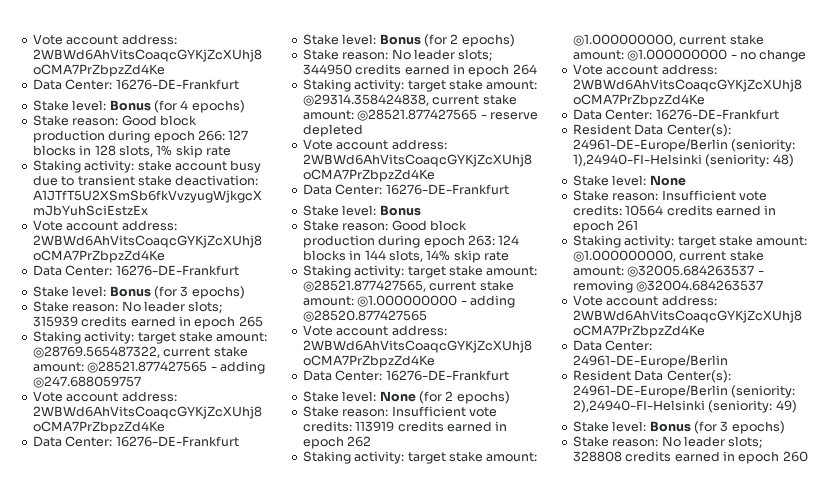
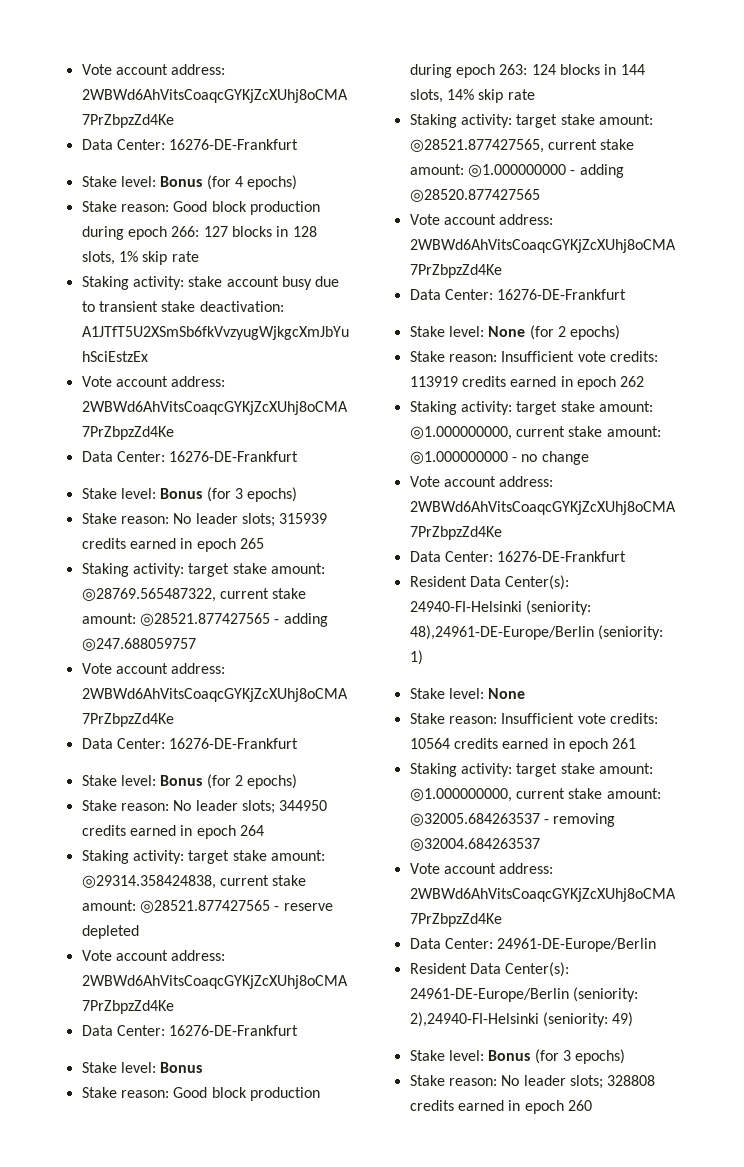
[572,139,796,152] [572,154,794,167] 24961-DE-Europe/Berlin (seniority: 1),24940-FI-Helsinki (seniority: 48) -> [409,600,591,615] [409,625,663,640] [409,650,423,665] 24940-FI-Helsinki (seniority: 48),24961-DE-Europe/Berlin (seniority: 1)

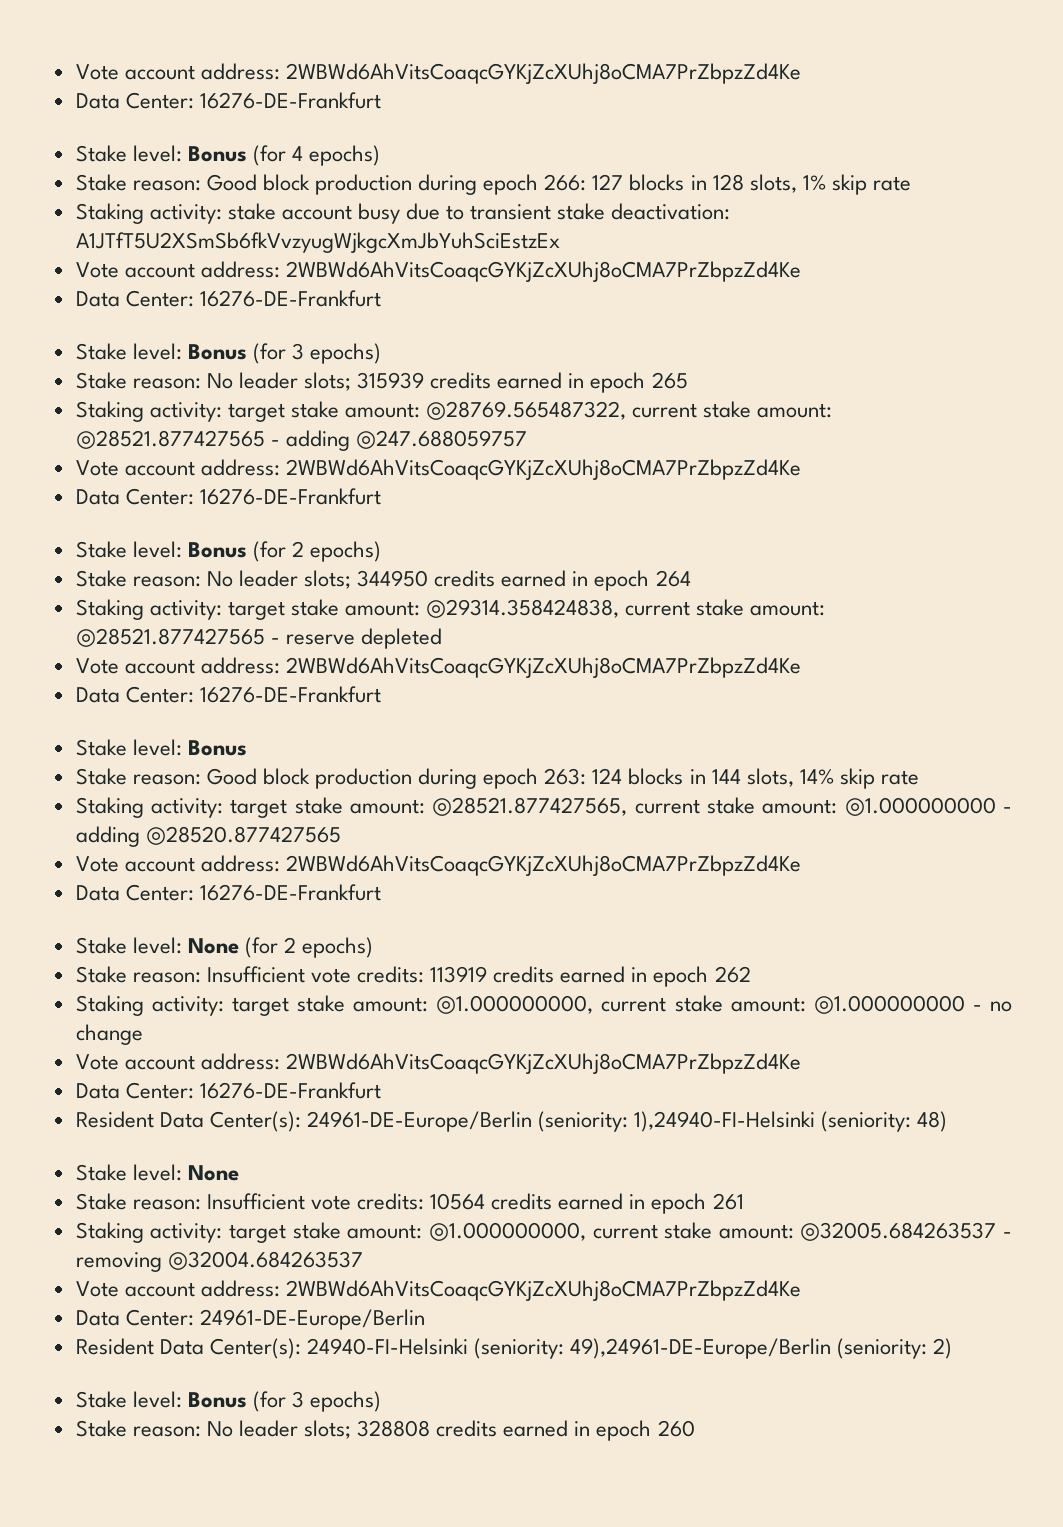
[409,600,591,615] [409,625,663,640] [409,650,423,665] 24940-FI-Helsinki (seniority: 48),24961-DE-Europe/Berlin (seniority: 1) -> [306,1111,948,1132] 24961-DE-Europe/Berlin (seniority: 1),24940-FI-Helsinki (seniority: 48)
[409,987,638,1002] [409,1012,634,1027] 24961-DE-Europe/Berlin (seniority: 2),24940-FI-Helsinki (seniority: 49) -> [306,1338,953,1359] 24940-FI-Helsinki (seniority: 49),24961-DE-Europe/Berlin (seniority: 2)

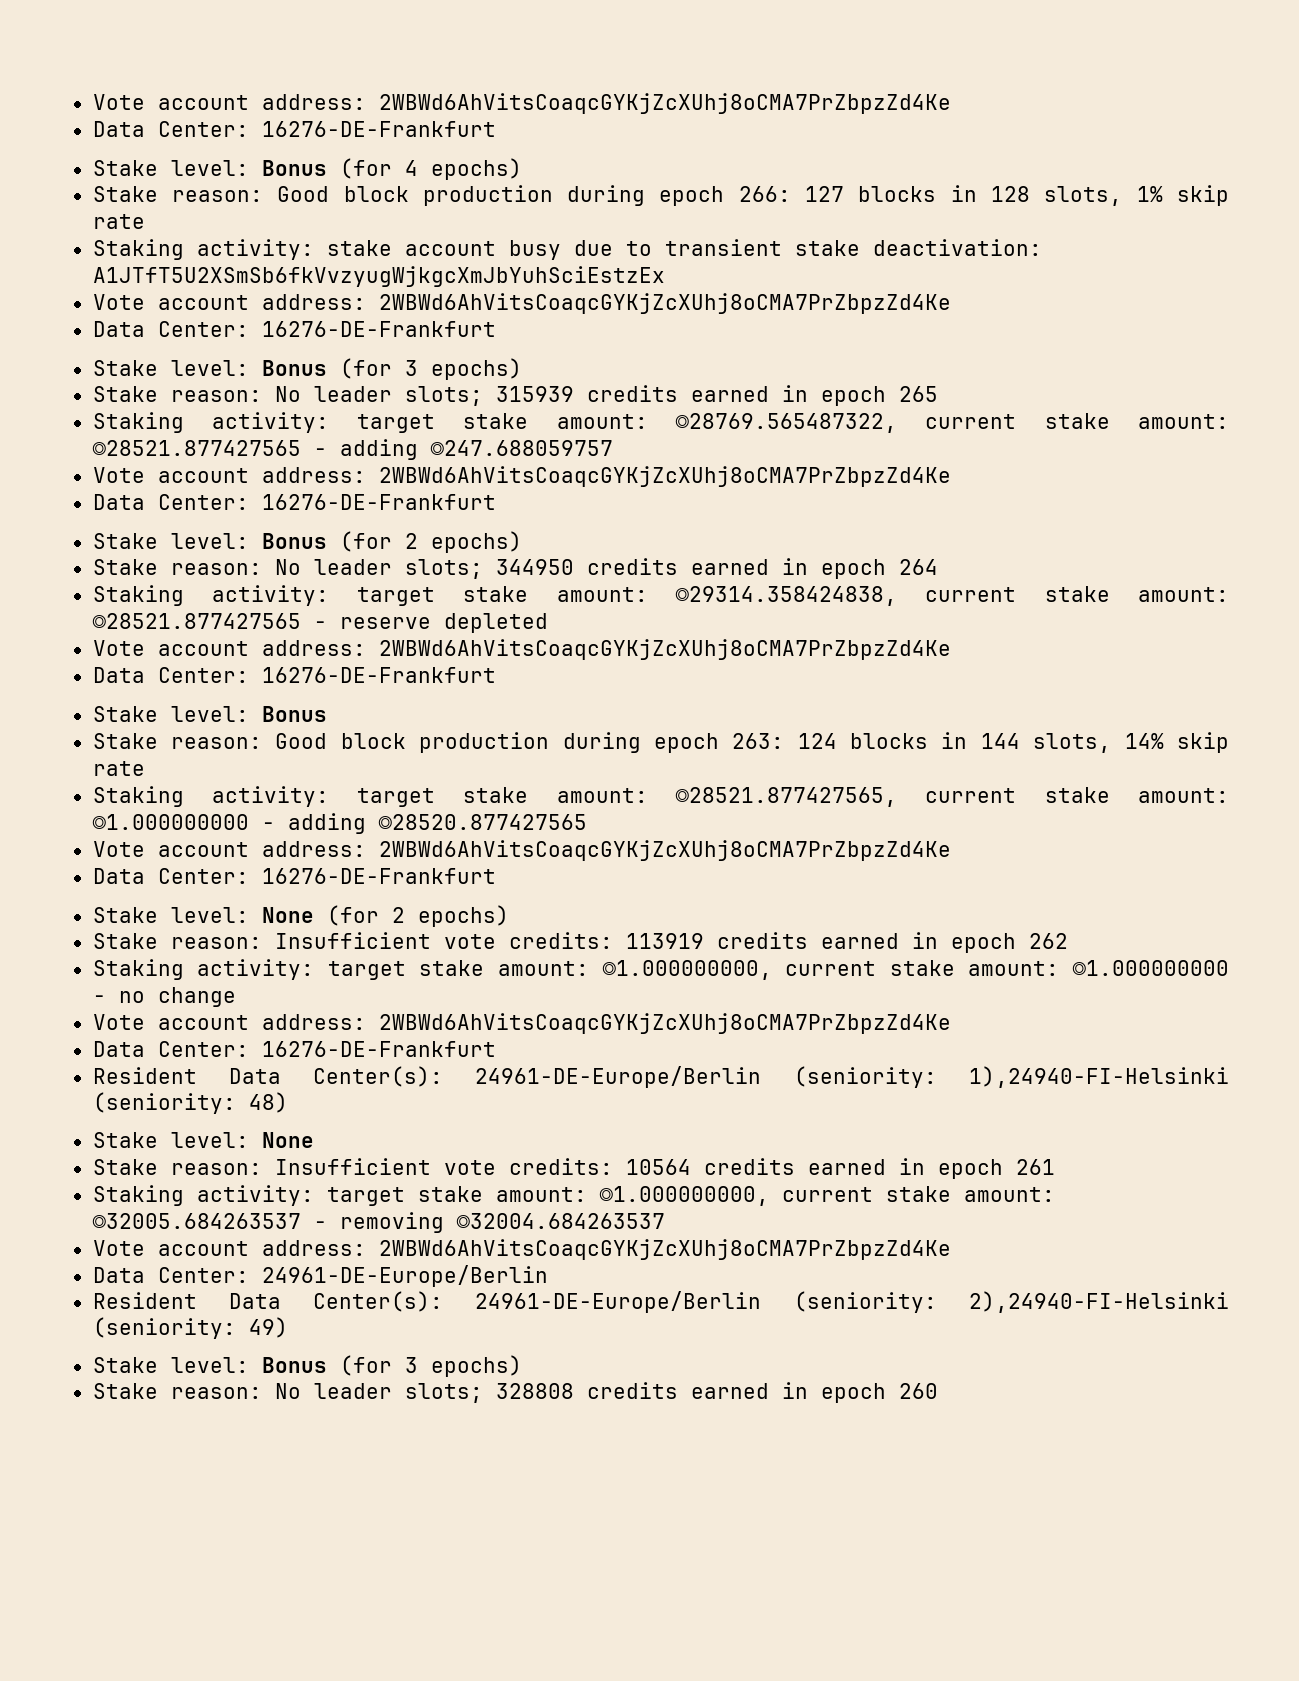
[306,1338,953,1359] 24940-FI-Helsinki (seniority: 49),24961-DE-Europe/Berlin (seniority: 2) -> [475,1291,1229,1313] [92,1317,288,1339] 24961-DE-Europe/Berlin (seniority: 2),24940-FI-Helsinki (seniority: 49)

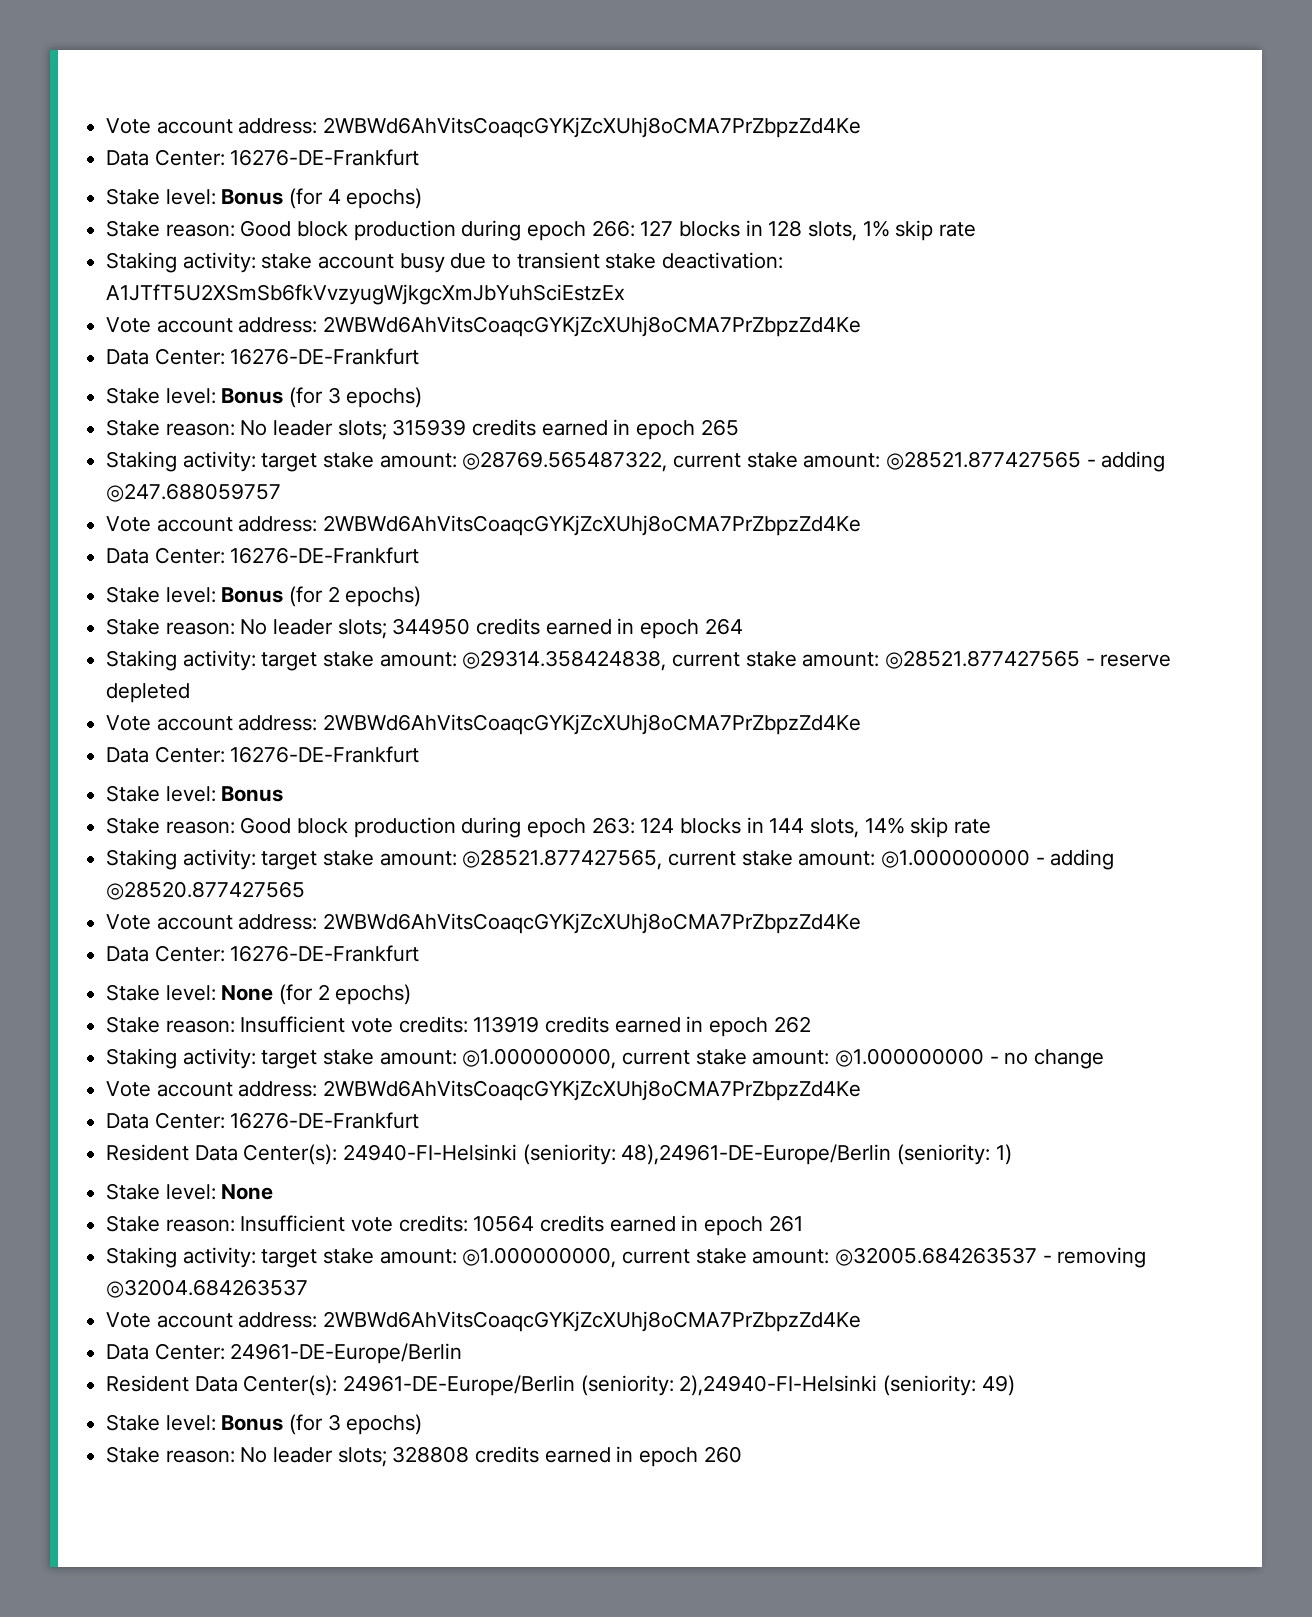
[475,1066,1229,1088] [92,1092,288,1114] 24961-DE-Europe/Berlin (seniority: 1),24940-FI-Helsinki (seniority: 48) -> [343,1144,1012,1165] 24940-FI-Helsinki (seniority: 48),24961-DE-Europe/Berlin (seniority: 1)

